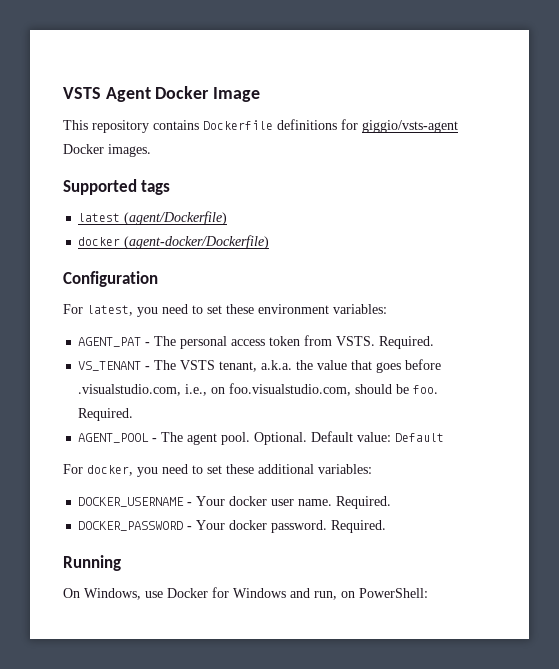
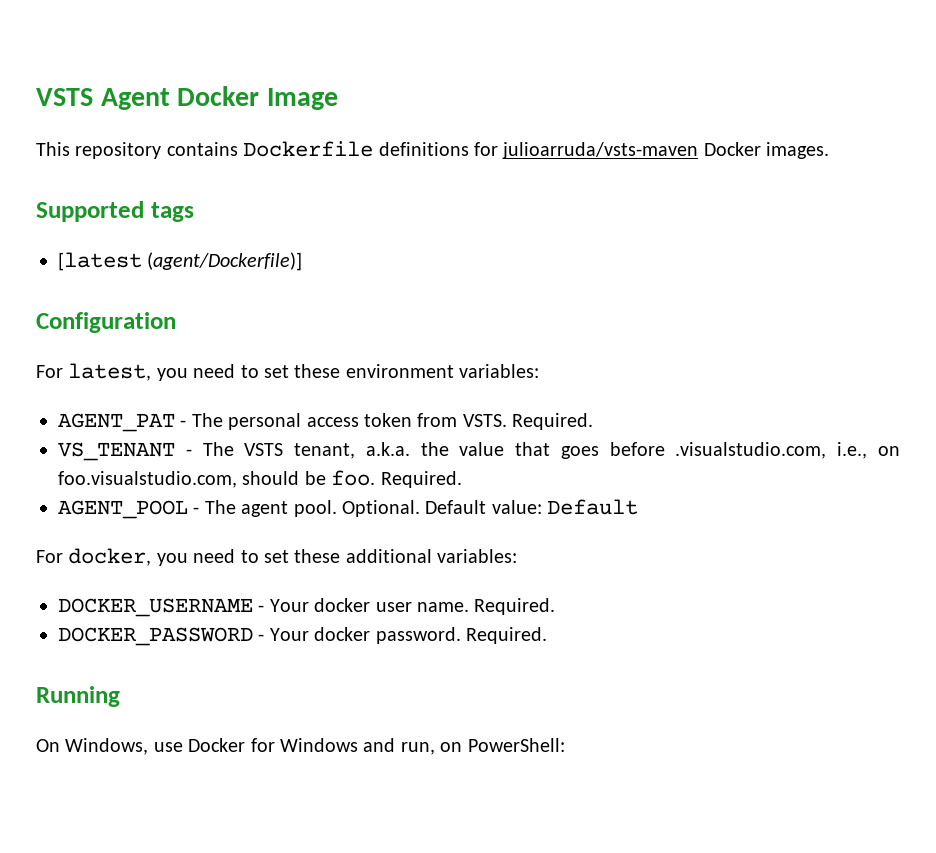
[362,120,458,133] giggio/vsts-agent -> [502,142,699,159] julioarruda/vsts-maven
[78,211,228,225] [78,235,270,249] latest (agent/Dockerfile) // docker (agent-docker/Dockerfile) -> [58,252,303,271] [latest (agent/Dockerfile)]

